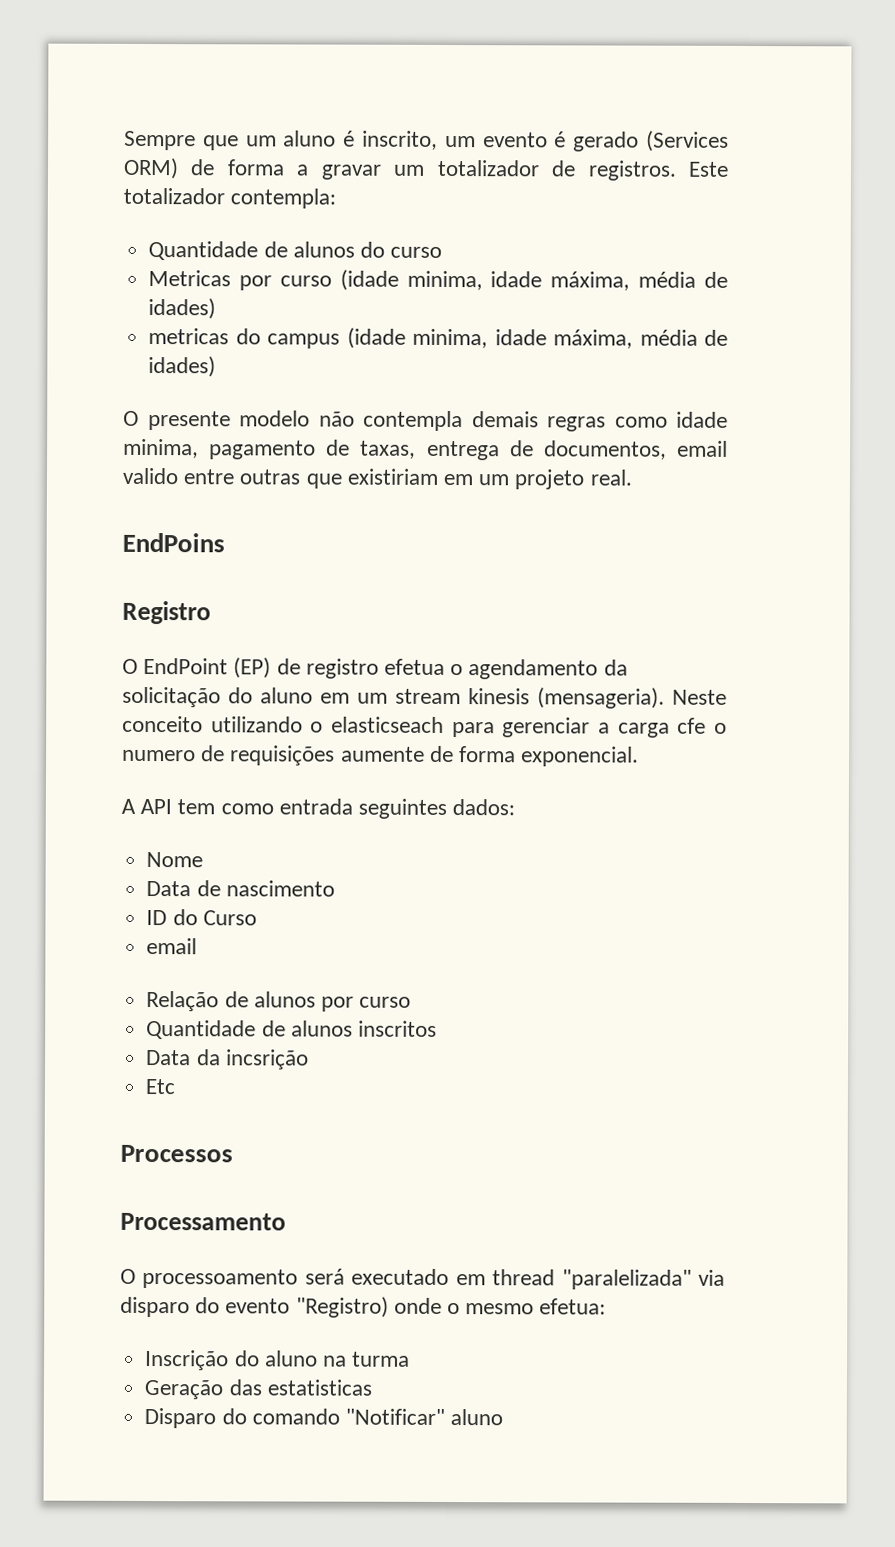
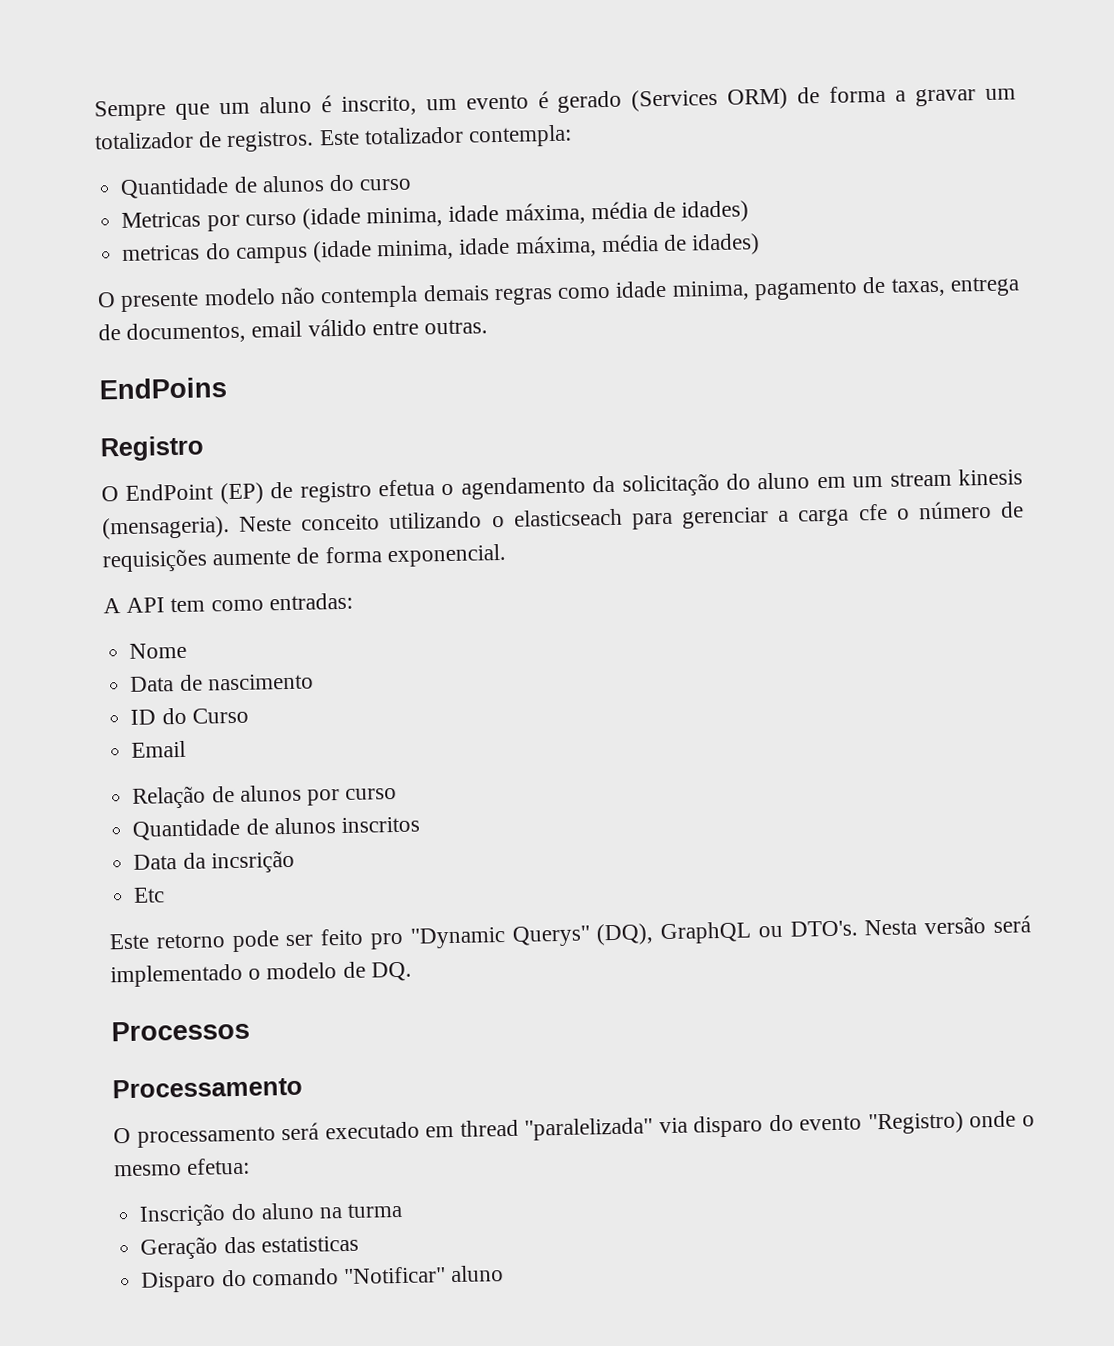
[122,467,633,490] valido entre outras que existiriam em um projeto real. -> [307,318,489,337] válido entre outras.
[122,749,196,762] numero -> [917,500,992,520] número
[278,798,516,820] entrada seguintes dados: -> [268,592,353,611] entradas:
[146,938,198,955] email -> [131,740,187,758] Email
(176, 1087) none -> [109,915,1032,953] [110,961,412,988] // Este retorno pode ser feito pro "Dynamic Querys" (DQ), GraphQL ou DTO's. Nesta versão será implementado o modelo de DQ.
[142,1268,299,1289] processoamento -> [136,1126,276,1148] processamento

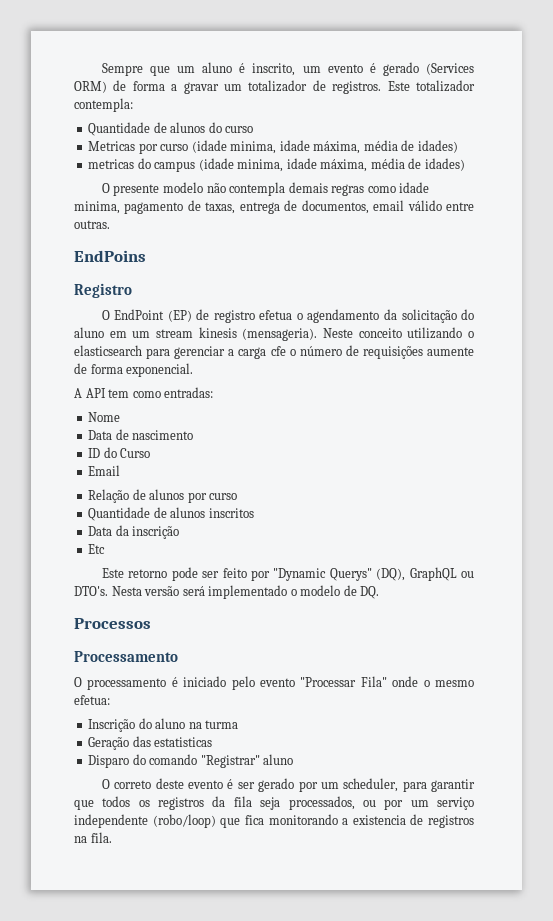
[512,508,623,527] elasticseach -> [74,345,142,356] elasticsearch
[210,849,295,874] incsrição -> [132,526,180,539] inscrição
[369,932,404,950] pro -> [250,570,270,581] por
[281,1111,964,1141] será executado em thread "paralelizada" via disparo do evento "Registro) -> [171,676,387,690] é iniciado pelo evento "Processar Fila"
[342,1265,505,1285] "Notificar" aluno -> [200,754,294,768] [101,778,475,792] [74,796,475,810] [74,814,474,828] [74,832,112,843] "Registrar" aluno // O correto deste evento é ser gerado por um scheduler, para garantir que todos os registros da fila seja processados, ou por um serviço independente (robo/loop) que fica monitorando a existencia de registros na fila.

